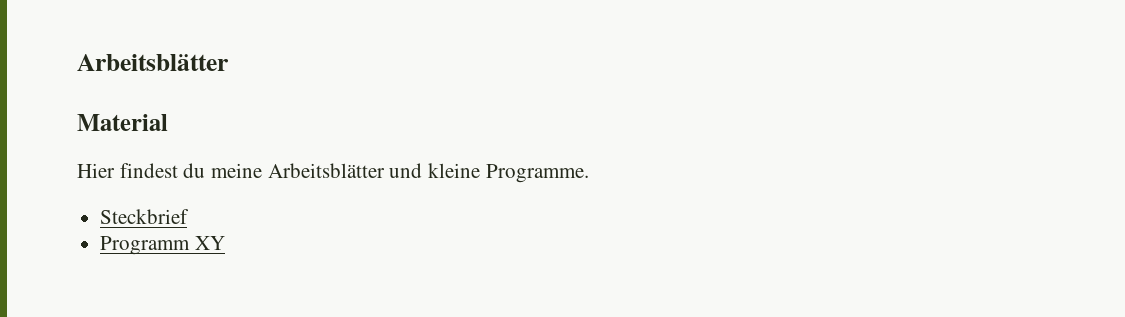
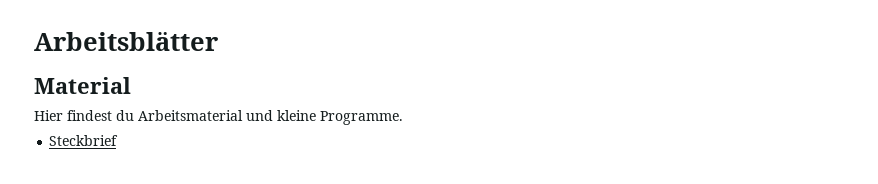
[211,163,385,178] meine Arbeitsblätter -> [138,110,243,121] Arbeitsmaterial
[100,236,225,255] // Programm XY -> (119, 140) none

